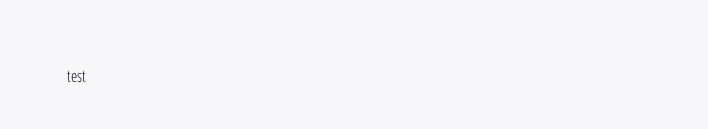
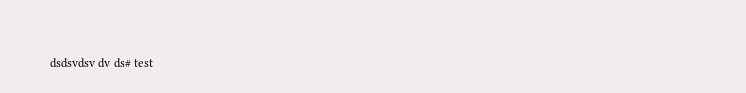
(67, 76) none -> [50,58,131,68] dsdsvdsv dv ds#

